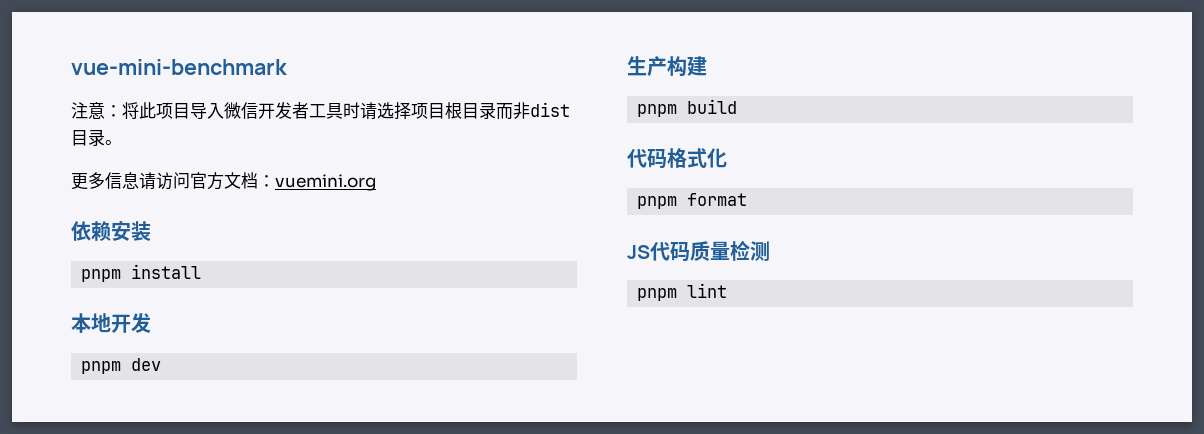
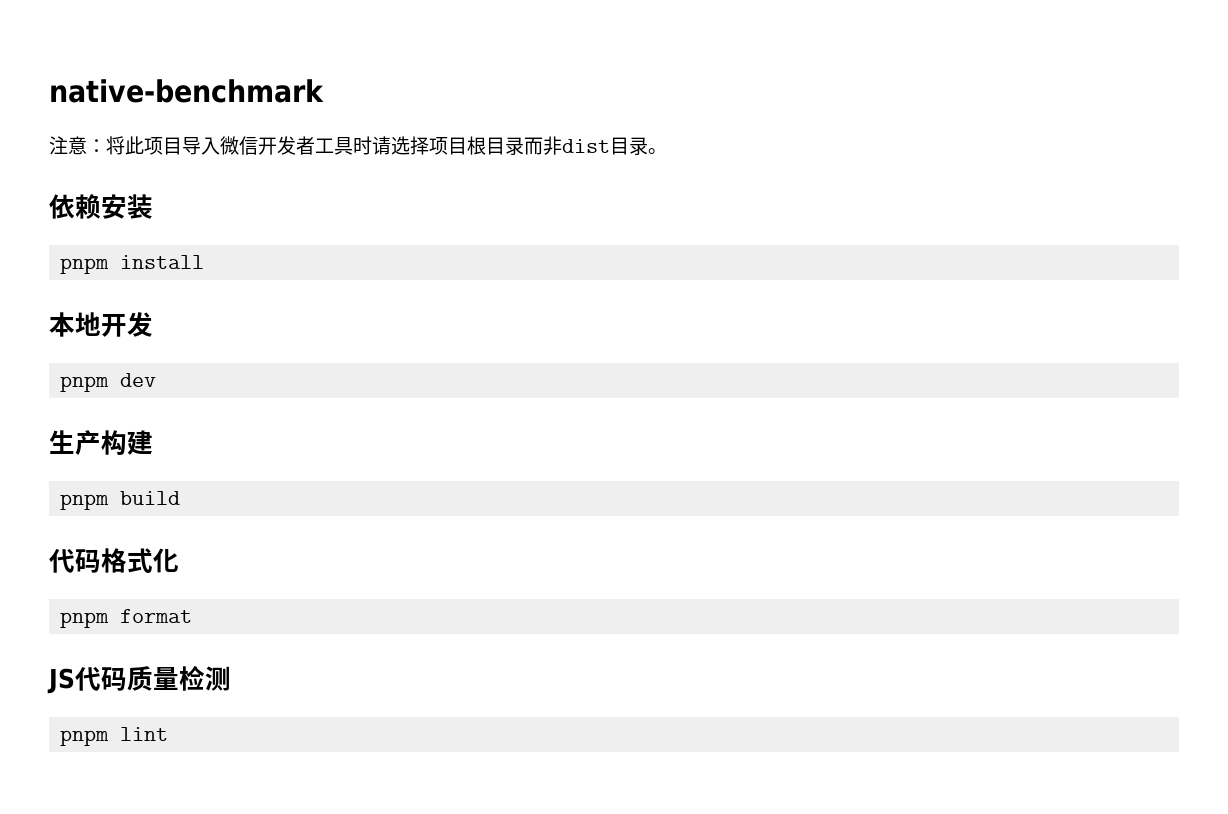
[71,59,287,75] vue-mini-benchmark -> [49,79,324,103] native-benchmark
[71,172,376,191] // 更多信息请访问官方文档：vuemini.org -> (667, 151) none

